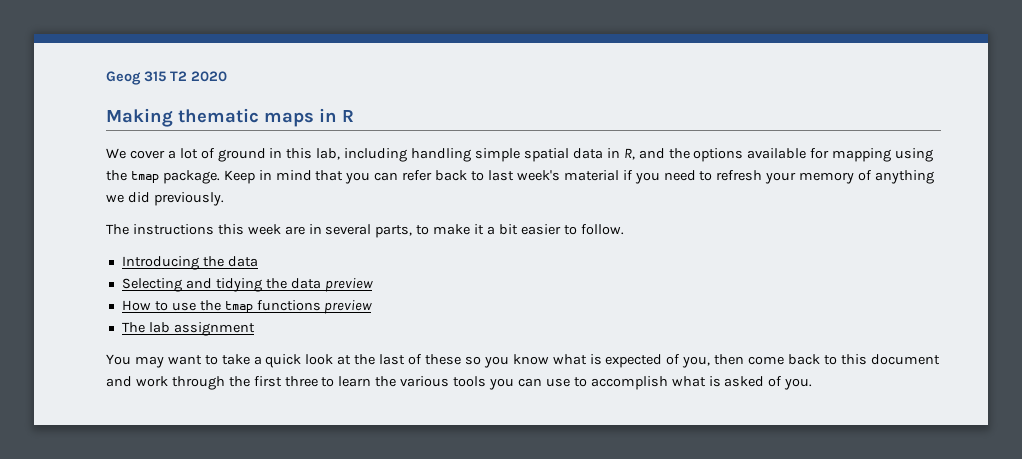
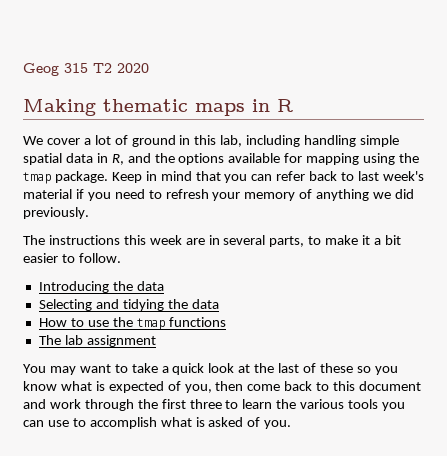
[324,278,373,292] preview -> (219, 304) none
[324,300,373,314] preview -> (226, 322) none

